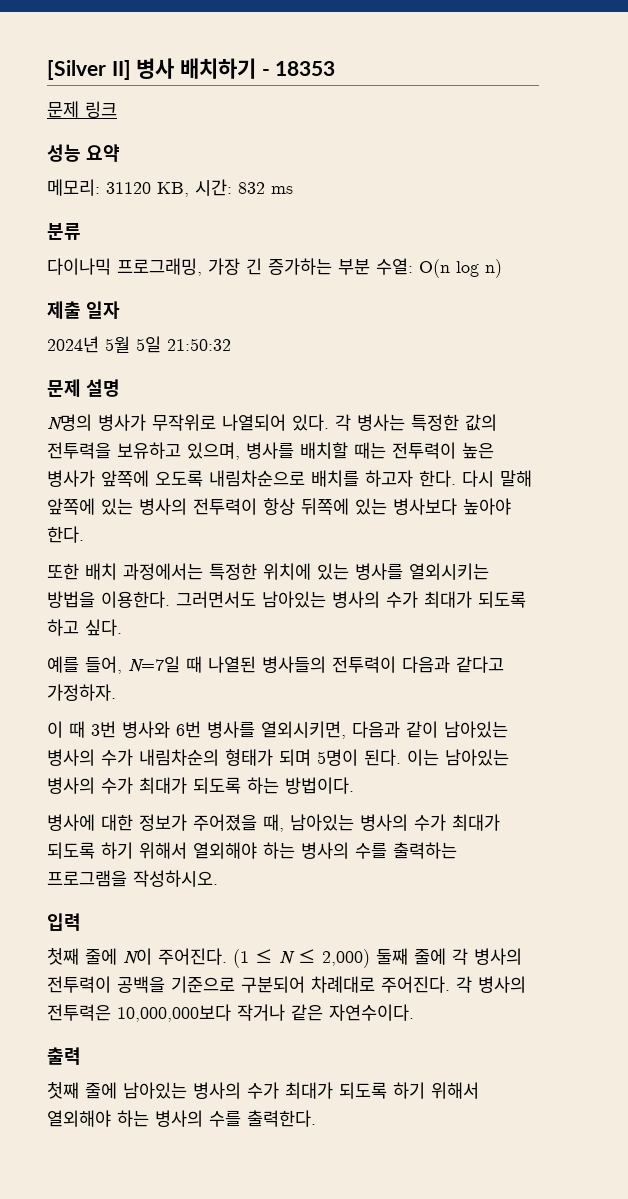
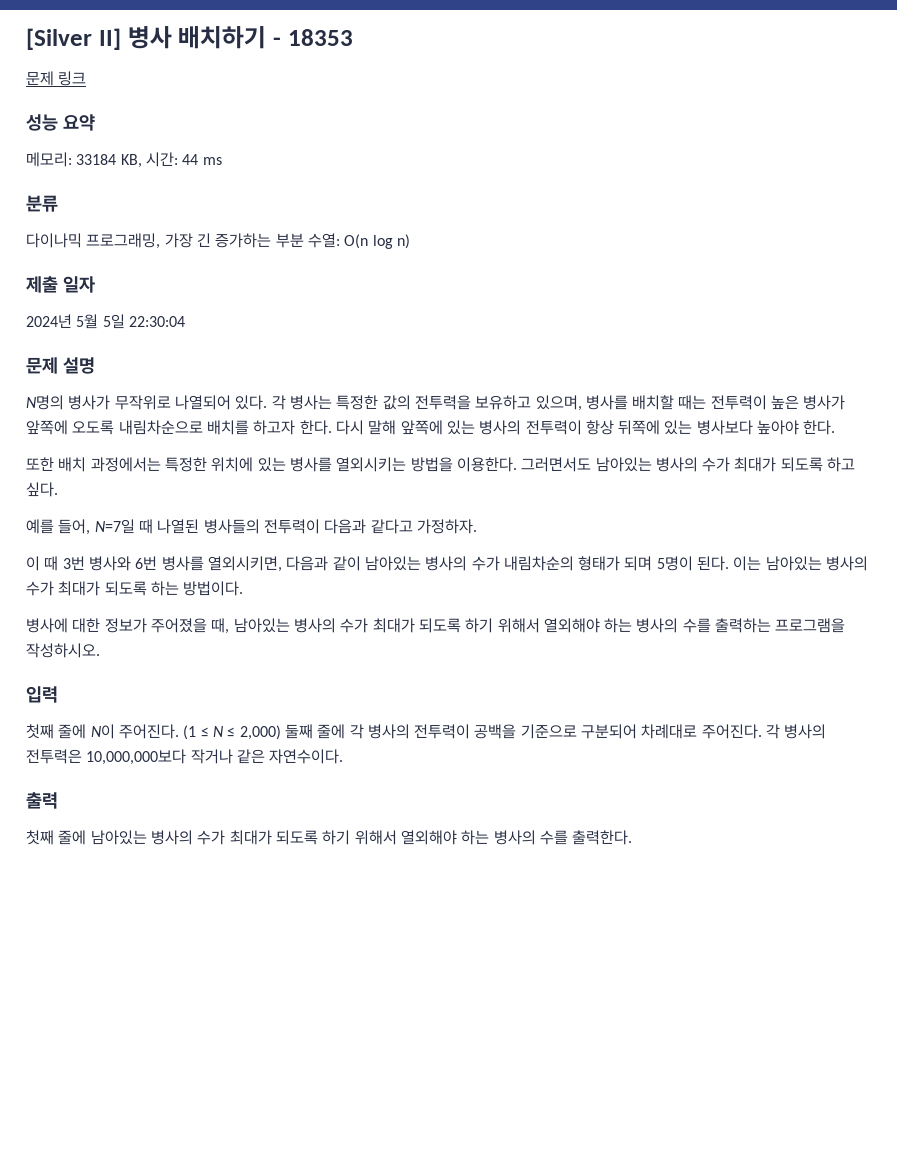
[106,182,151,194] 31120 -> [76,154,117,165] 33184
[238,182,265,194] 832 -> [182,154,199,165] 44
[167,338,231,351] 21:50:32 -> [128,316,185,327] 22:30:04

